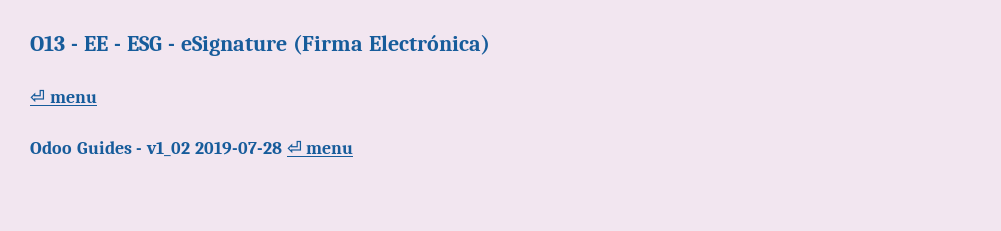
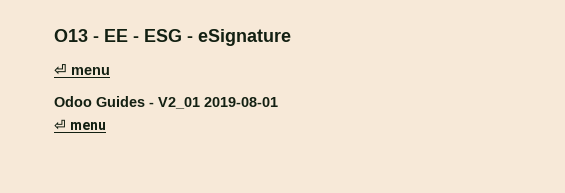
[292,34,490,55] (Firma Electrónica) -> (291, 37) none
[146,141,282,157] v1_02 2019-07-28 -> [158,97,278,109] V2_01 2019-08-01 //

